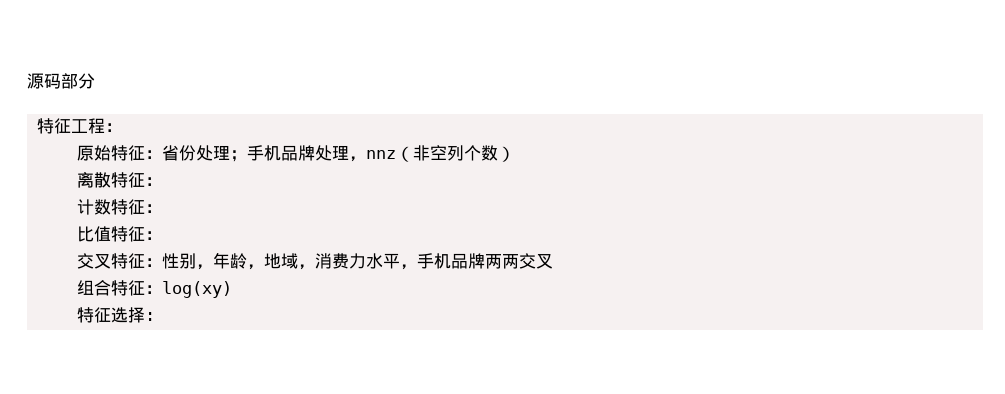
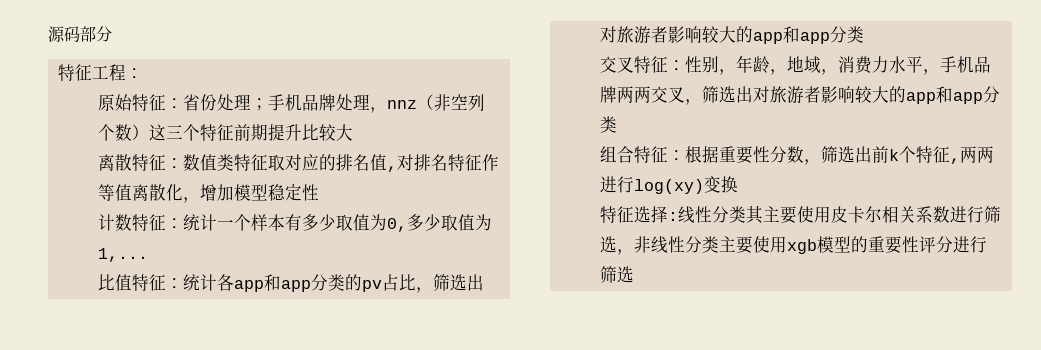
[77,172,163,188] [77,199,163,215] [77,226,163,242] // 离散特征： // 计数特征： // 比值特征： -> [148,124,353,142] [97,154,499,172] [97,184,319,203] [97,214,492,232] [97,248,148,262] [97,274,484,293] [599,26,864,44] 这三个特征前期提升比较大 // 离散特征：数值类特征取对应的排名值,对排名特征作等值离散化，增加模型稳定性 // 计数特征：统计一个样本有多少取值为0,多少取值为1,... // 比值特征：统计各app和app分类的pv占比，筛选出对旅游者影响较大的app和app分类
[77,280,163,296] // 组合特征： -> [684,86,1000,105] [599,116,617,133] [599,146,994,165] [599,176,634,193] ，筛选出对旅游者影响较大的app和app分类 // 组合特征：根据重要性分数，筛选出前k个特征,两两进行
(233, 289) none -> [703,176,738,193] 变换
(156, 316) none -> [677,206,1001,224] [599,236,987,255] [599,266,634,283] 线性分类其主要使用皮卡尔相关系数进行筛选，非线性分类主要使用xgb模型的重要性评分进行筛选

